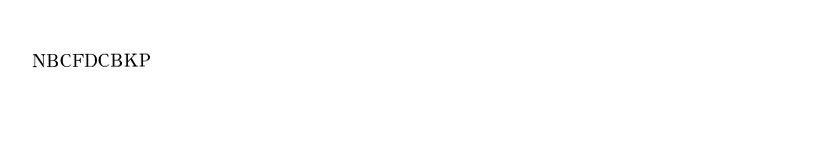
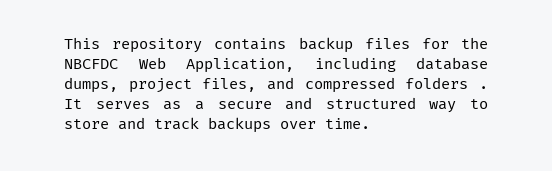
[31,52,151,69] NBCFDCBKP -> [64,37,489,53] [64,57,488,73] [64,77,488,93] [64,97,488,113] [64,117,370,133] This repository contains backup files for the NBCFDC Web Application, including database dumps, project files, and compressed folders . It serves as a secure and structured way to store and track backups over time.

